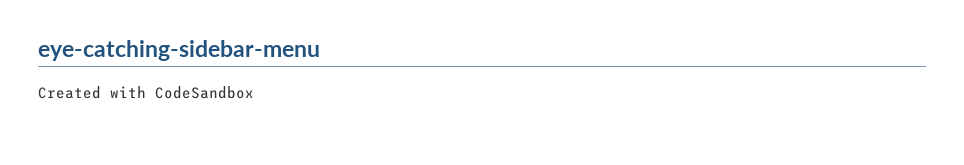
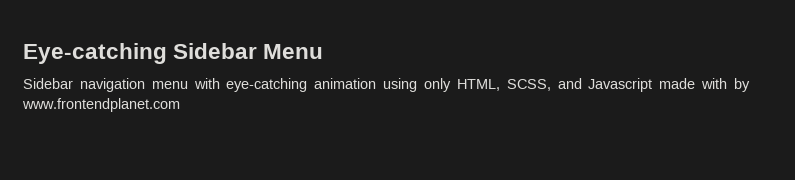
[38,40,320,61] [38,86,254,99] eye-catching-sidebar-menu // Created with CodeSandbox -> [23,43,324,64] [23,78,750,92] [22,98,180,112] Eye-catching Sidebar Menu // Sidebar navigation menu with eye-catching animation using only HTML, SCSS, and Javascript made with by www.frontendplanet.com

